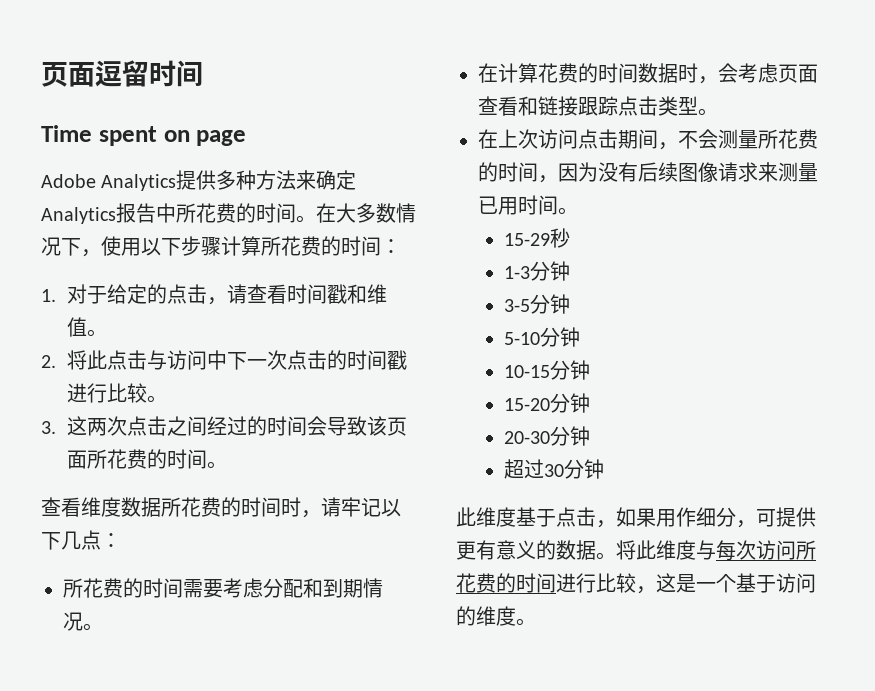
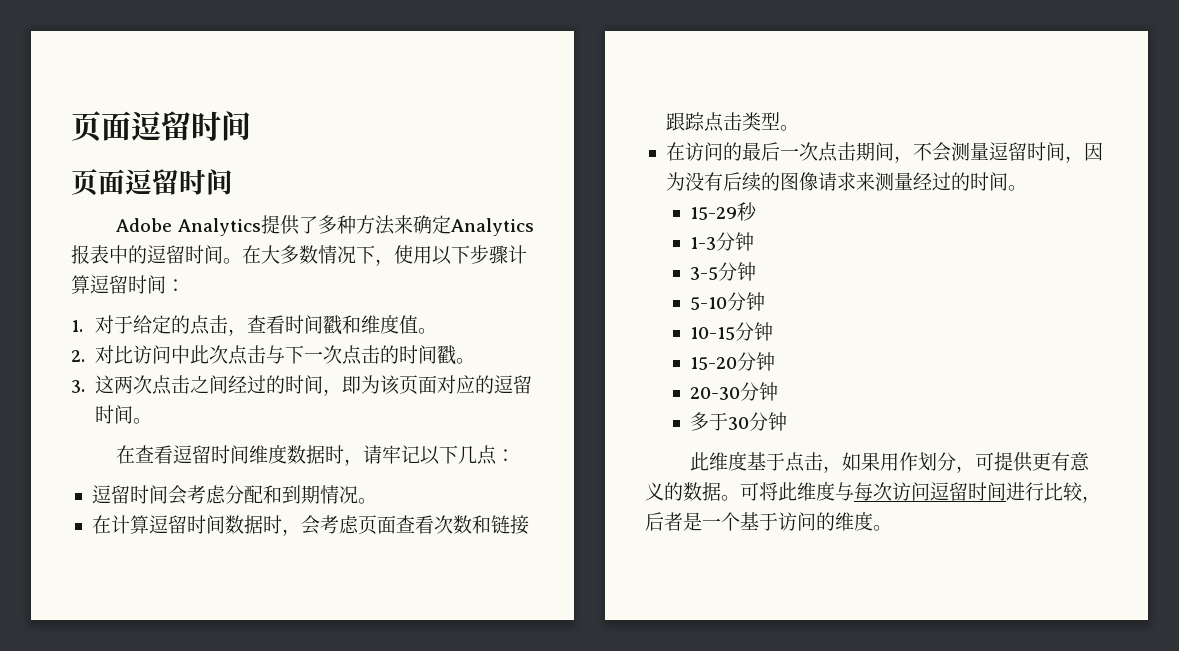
[41,60,203,87] [41,125,247,146] 页面逗留时间 // Time spent on page -> [71,111,251,142] [71,169,233,196] 页面逗留时间 // 页面逗留时间
(217, 180) none -> [299,216,318,234] 了
[136,203,256,223] 告中所花费的 -> [90,245,185,264] 表中的逗留
[261,236,341,256] 所花费的 -> [90,275,128,294] 逗留
[226,284,247,304] 请 -> (248, 332) none
(387, 294) none -> [380,315,400,334] 度
[66,350,227,370] 将此点击与访问中 -> [95,345,286,365] 对比访问中此次点击与
[66,383,147,403] 进行比较 -> (457, 355) none
[306,416,407,436] [66,449,227,469] [41,497,281,517] 会导致该页面所花费的时间。 // 查看维度数据所花费的时间 -> [323,375,533,396] [95,405,153,424] [116,445,326,464] ，即为该页面对应的逗留时间。 // 在查看逗留时间维度数据
[63,578,223,598] 所花费的时间需要 -> [91,485,187,505] 逗留时间会
[538,63,598,83] 花费的 -> [148,515,187,534] 逗留
(518, 106) none -> [433,515,472,534] 次数
[498,129,578,149] 上次访问 -> [684,142,818,161] 访问的最后一次
[758,129,818,149] [478,162,498,182] 所花费的 -> [988,142,1027,161] 逗留
(678, 172) none -> [760,172,780,191] 的
[478,196,518,215] 已用 -> [912,172,970,191] 经过的
[503,459,544,479] 超过 -> [690,412,729,431] 多于
[696,507,716,527] 细 -> [918,452,938,471] 划
(616, 556) none -> [740,482,759,501] 可
[796,540,816,560] [456,573,516,593] 所花费的 -> [930,482,968,501] 逗留
[656,573,676,593] 这 -> [645,512,683,531] 后者

